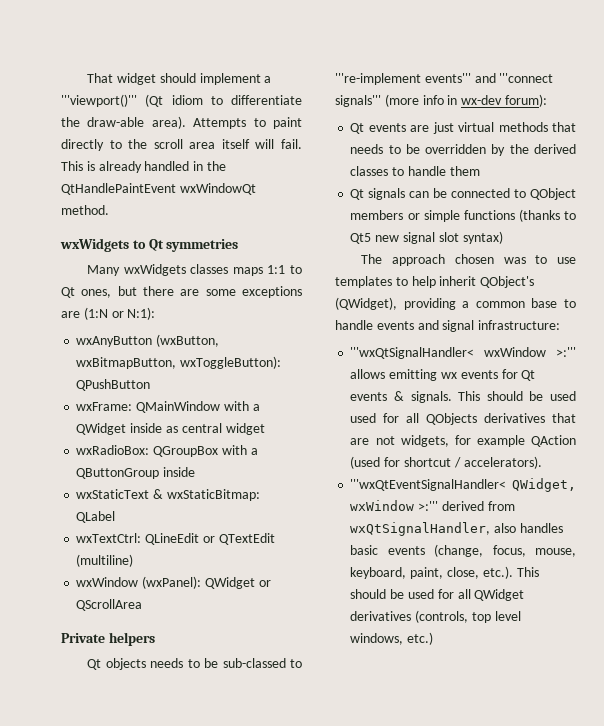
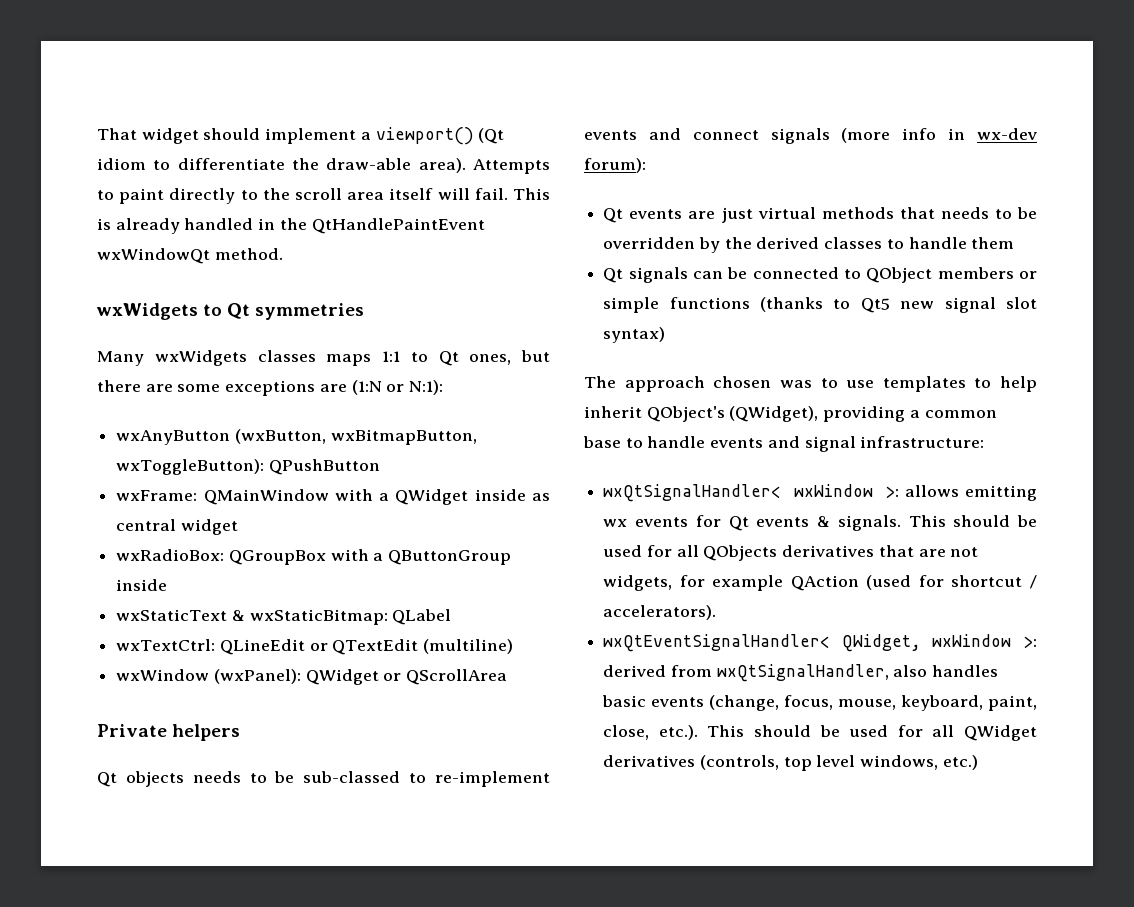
[61,94,137,107] '''viewport()''' -> [375,127,474,145] viewport()
[335,73,554,85] [335,95,381,107] '''re-implement events''' and '''connect signals''' -> [435,771,550,787] [584,128,830,144] re-implement events and connect signals
[350,347,576,359] '''wxQtSignalHandler< wxWindow >:''' -> [603,484,900,502] wxQtSignalHandler< wxWindow >:
[350,413,377,423] used -> (643, 551) none
[350,479,507,491] '''wxQtEventSignalHandler< -> [603,634,831,652] wxQtEventSignalHandler<
[418,501,439,511] >:''' -> [1023,636,1037,648] >:

